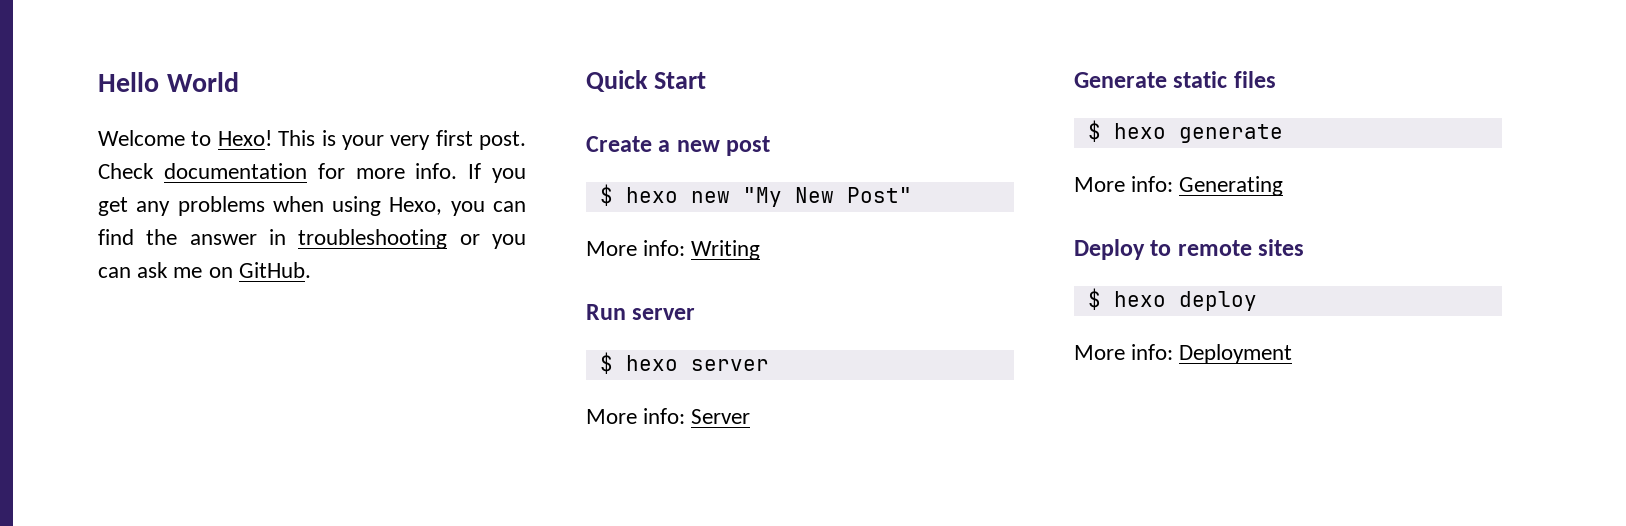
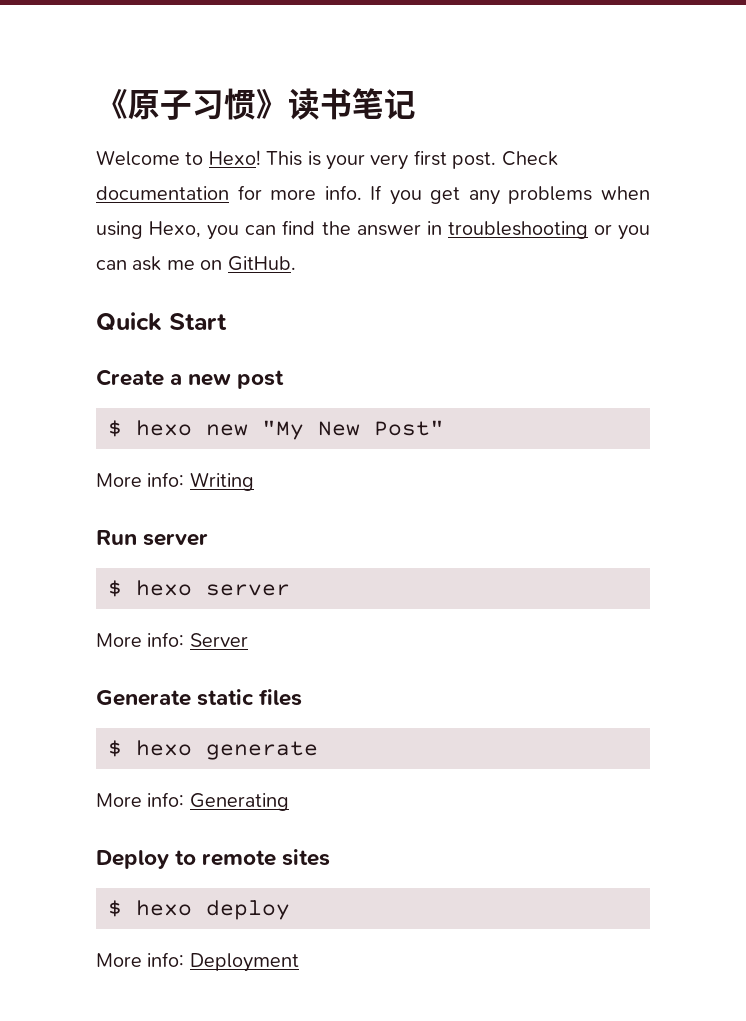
[98,72,239,92] Hello World -> [96,88,416,120] 《原子习惯》读书笔记

